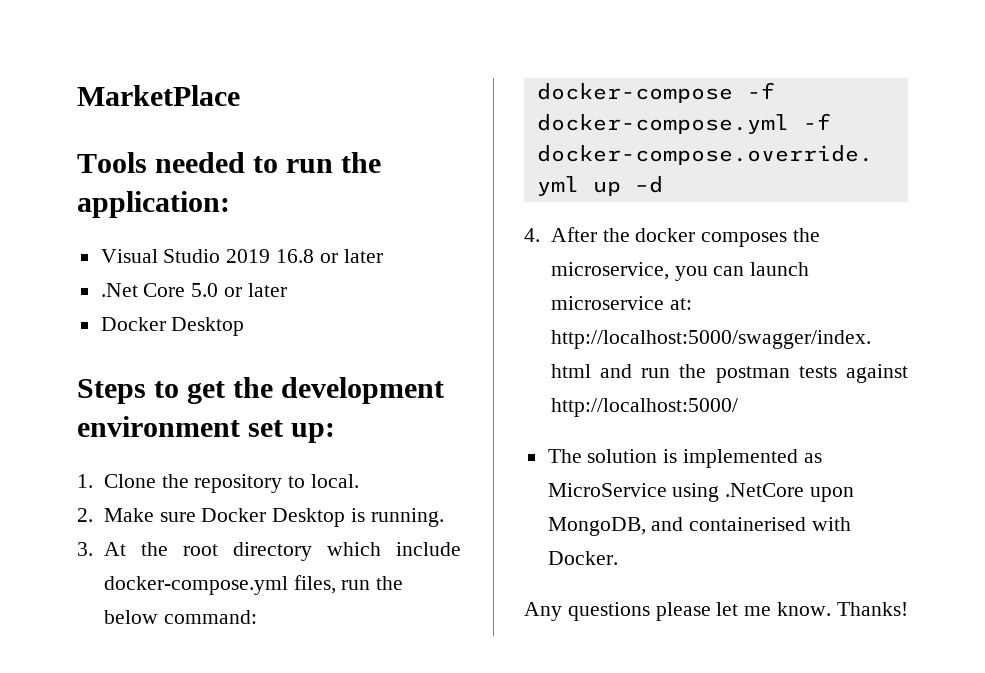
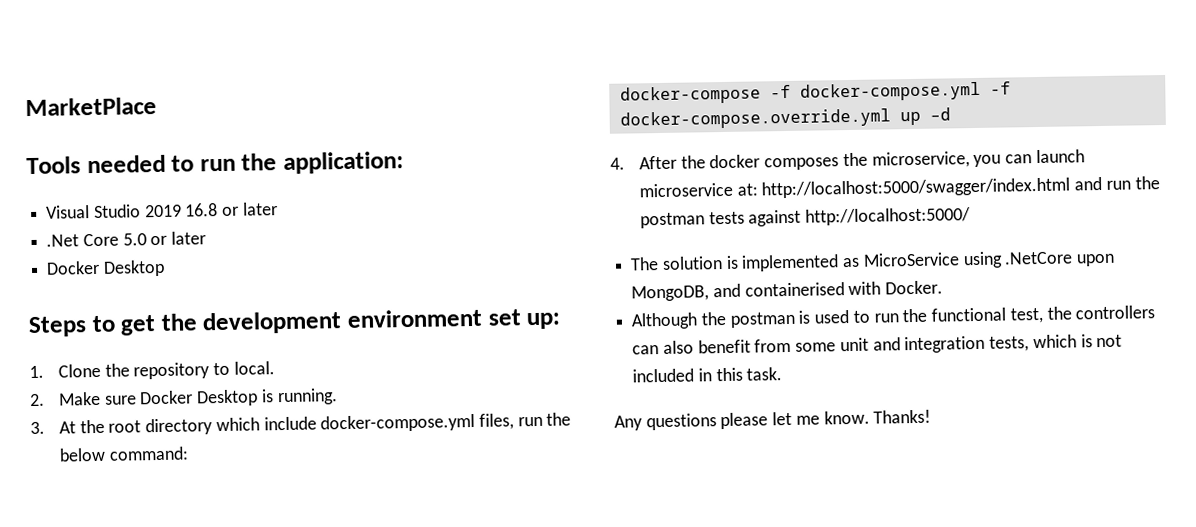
(618, 558) none -> [631,305,1156,330] [632,334,1123,355] [632,367,783,383] // Although the postman is used to run the functional test, the controllers can also benefit from some unit and integration tests, which is not included in this task.

